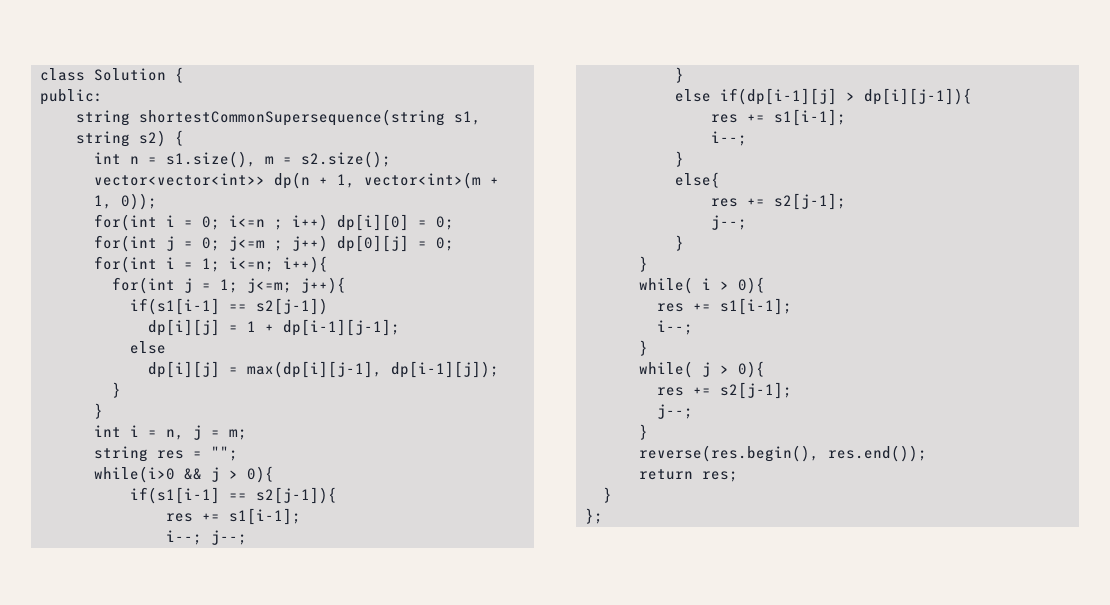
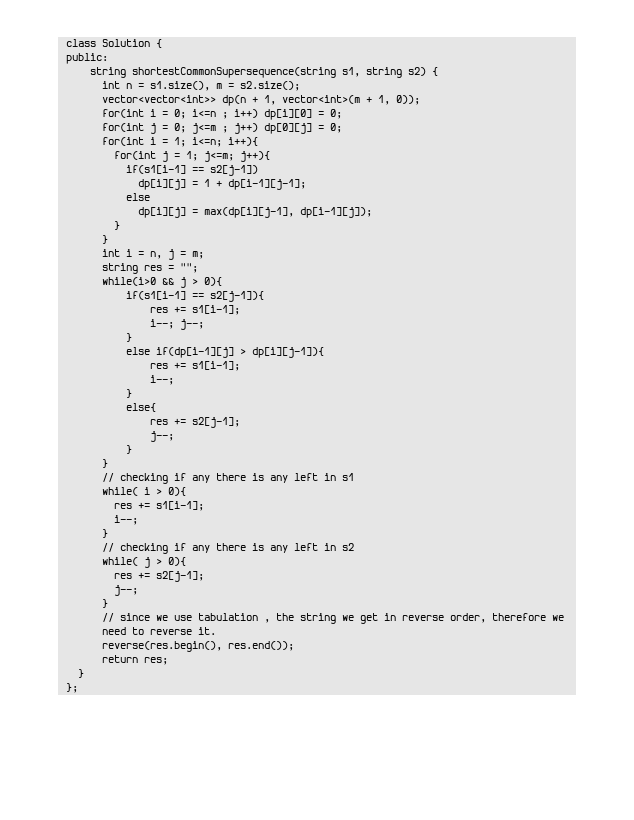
(649, 264) none -> [101,473,354,484] // // checking if any there is any left in s1
(649, 348) none -> [101,543,354,554] // // checking if any there is any left in s2
(649, 432) none -> [101,613,564,624] [101,627,216,635] // // since we use tabulation , the string we get in reverse order, therefore we need to reverse it.

